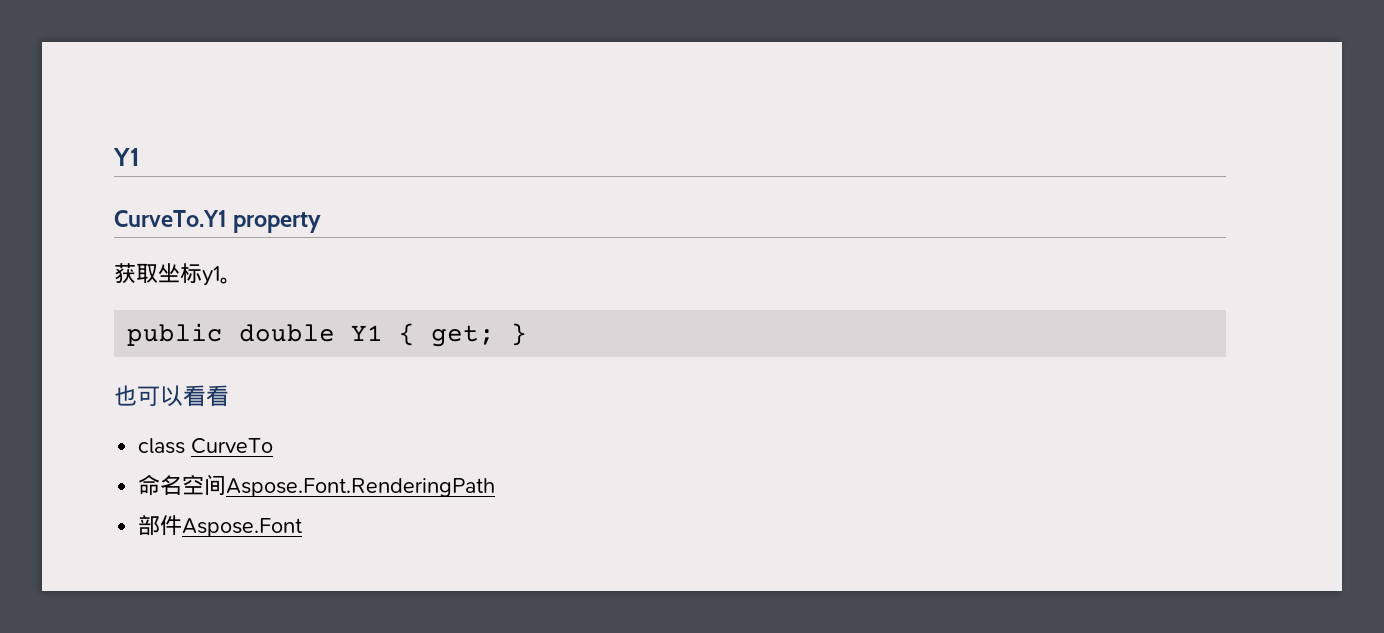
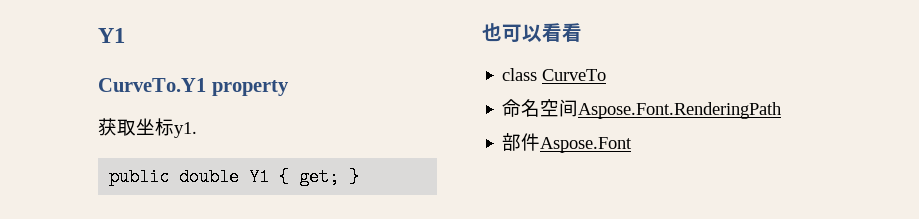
[202,266,242,286] y1。 -> [174,122,197,138] y1.

